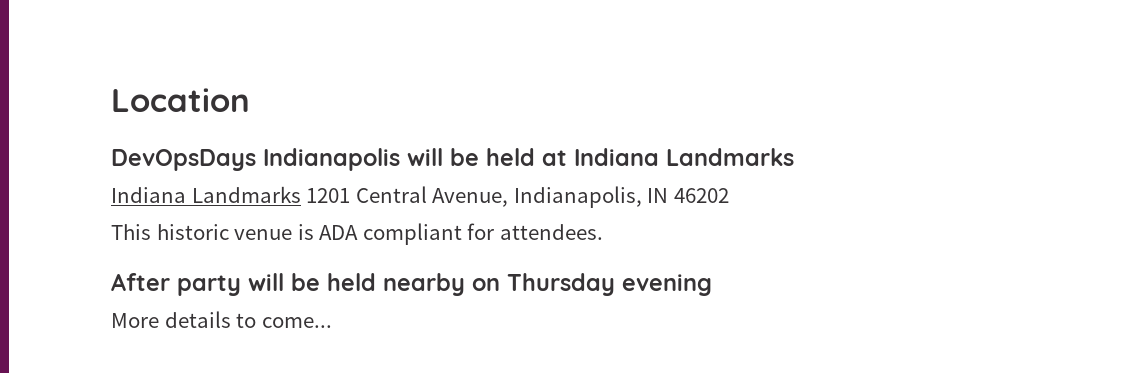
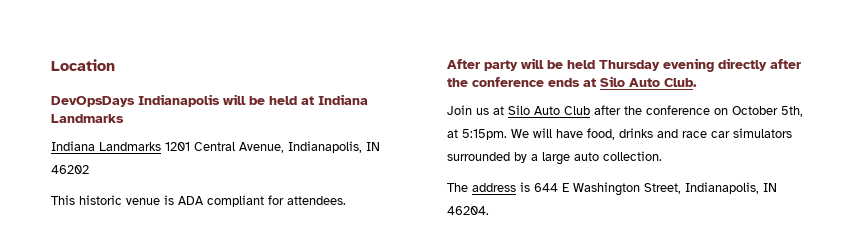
[383,273,500,296] nearby on -> (595, 64) none
[111,311,332,328] // More details to come... -> [718,58,801,71] [447,76,697,87] [447,105,803,117] [447,128,792,140] [447,151,662,165] [447,182,777,196] [447,206,489,215] directly after the conference ends at Silo Auto Club. // Join us at Silo Auto Club after the conference on October 5th, at 5:15pm. We will have food, drinks and race car simulators surrounded by a large auto collection. // The address is 644 E Washington Street, Indianapolis, IN 46204.

